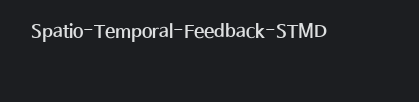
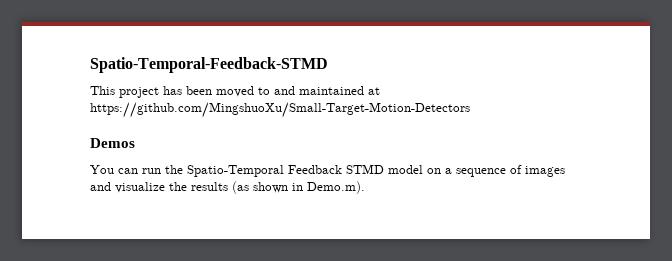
(327, 32) none -> [90,86,380,98] [90,102,470,118] [90,138,135,148] [90,164,565,177] [90,181,365,194] // This project has been moved to and maintained at https://github.com/MingshuoXu/Small-Target-Motion-Detectors // Demos // You can run the Spatio-Temporal Feedback STMD model on a sequence of images and visualize the results (as shown in Demo.m).

